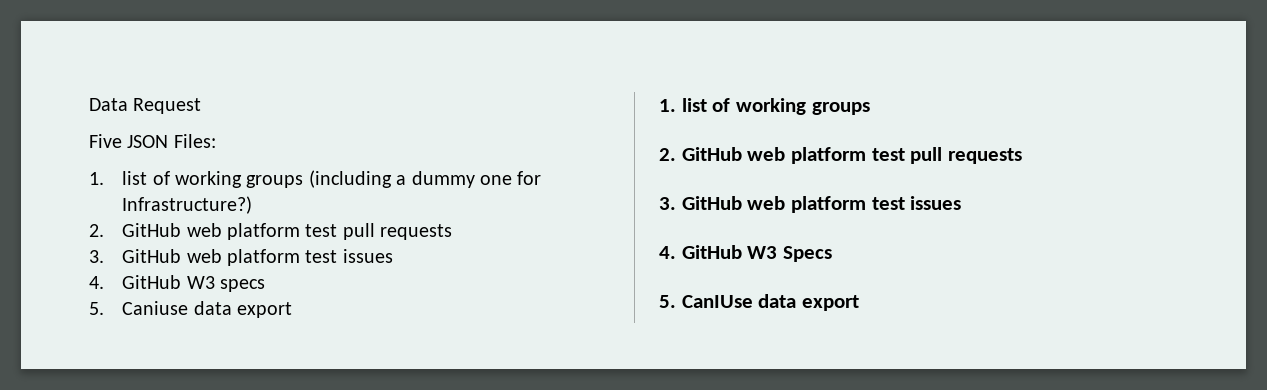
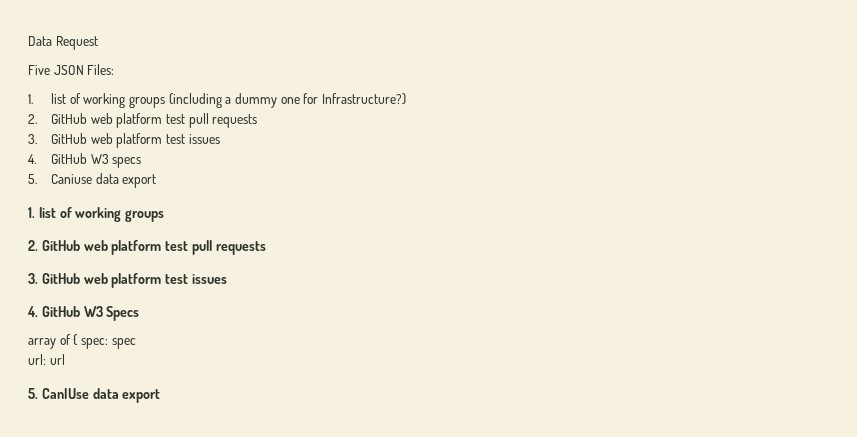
(833, 254) none -> [28,334,136,349] [28,354,65,365] // array of { spec: spec // url: url

